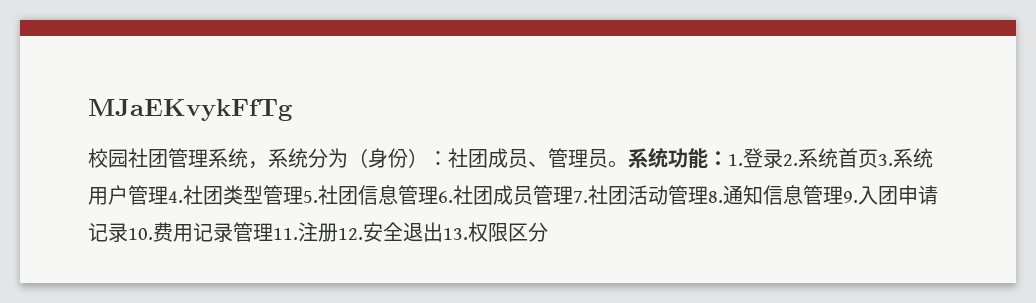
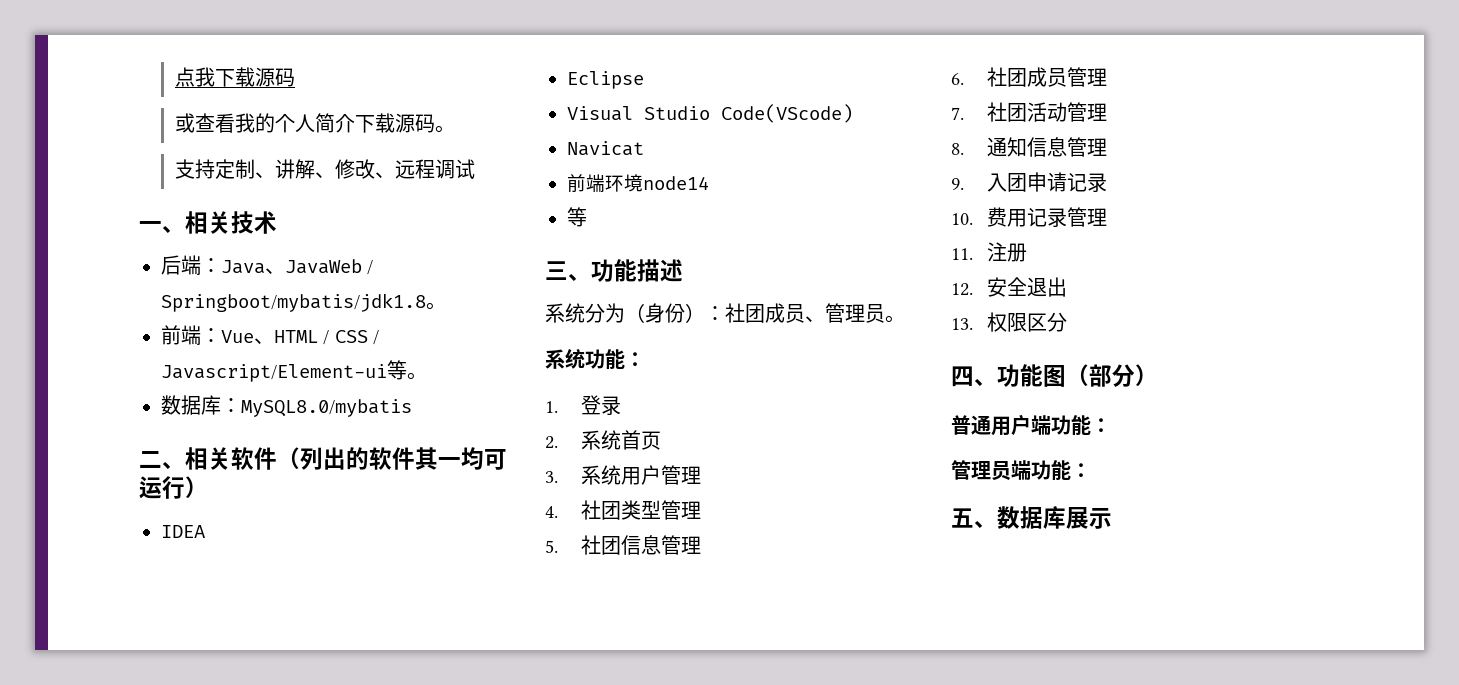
[88,99,292,121] [88,148,268,169] MJaEKvykFfTg // 校园社团管理系统， -> [174,67,295,87] [174,113,455,133] [174,159,475,179] [139,211,277,234] [161,255,374,275] [161,293,446,312] [161,325,380,345] [161,360,427,382] [161,395,412,417] [139,447,507,470] [139,476,208,499] [161,525,205,538] [567,71,644,89] [567,104,853,123] [567,141,644,156] [567,174,709,193] [567,207,587,227] [545,259,683,282] 点我下载源码 // 或查看我的个人简介下载源码。 // 支持定制、讲解、修改、远程调试 // 一、相关技术 // 后端：Java、JavaWeb / Springboot/mybatis/jdk1.8。 // 前端：Vue、HTML / CSS / Javascript/Element-ui等。 // 数据库：MySQL8.0/mybatis // 二、相关软件（列出的软件其一均可运行） // IDEA // Eclipse // Visual Studio Code(VScode) // Navicat // 前端环境node14 // 等 // 三、功能描述 //
(628, 164) none -> (905, 319) //
(728, 158) none -> (645, 359) //
(783, 158) none -> (621, 405) //
(878, 158) none -> (661, 440) //
(168, 195) none -> (701, 475) //
(303, 195) none -> (701, 510) //
(438, 195) none -> (701, 545) //
(573, 195) none -> (1107, 77) //
(708, 195) none -> (1107, 112) //
(843, 195) none -> (1107, 147) //
(128, 232) none -> (1107, 182) //
(273, 232) none -> (1107, 217) //
(338, 232) none -> (1027, 252) //
(443, 232) none -> (1067, 287) //
(548, 232) none -> [951,364,1158,387] [951,414,1111,436] [951,460,1091,481] [951,506,1112,529] // 四、功能图（部分） // 普通用户端功能： // 管理员端功能： // 五、数据库展示

